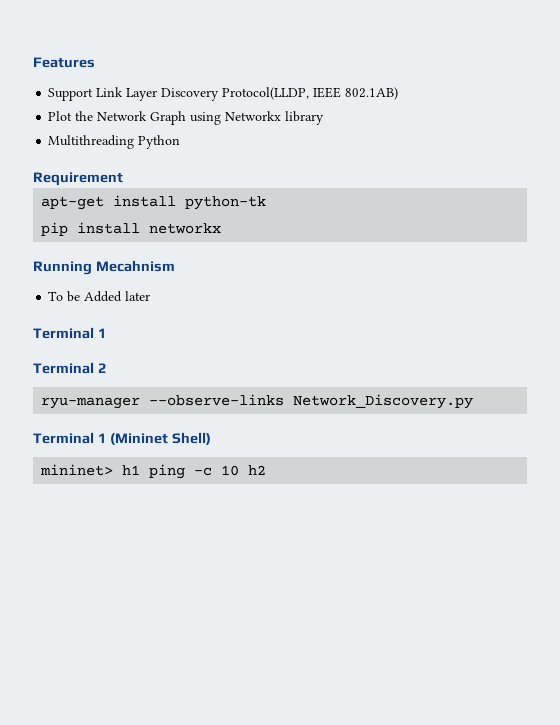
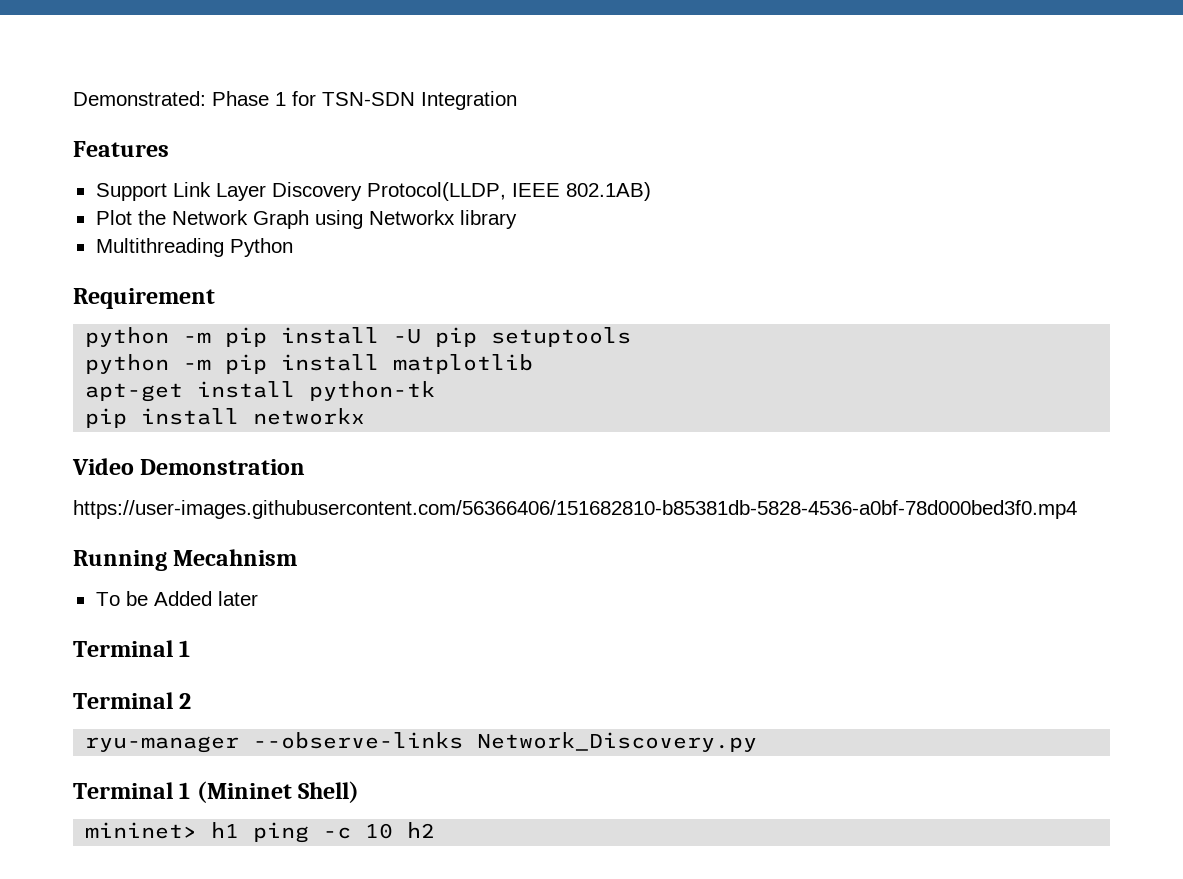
(33, 62) none -> [73,91,517,110] Demonstrated: Phase 1 for TSN-SDN Integration //
(123, 179) none -> [85,327,632,347] [85,354,534,374] // python -m pip install -U pip setuptools // python -m pip install matplotlib
(222, 228) none -> [72,458,306,475] [73,500,1077,519] // Video Demonstration // https://user-images.githubusercontent.com/56366406/151682810-b85381db-5828-4536-a0bf-78d000bed3f0.mp4

